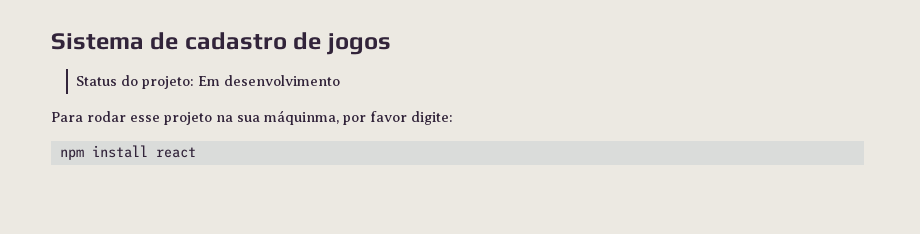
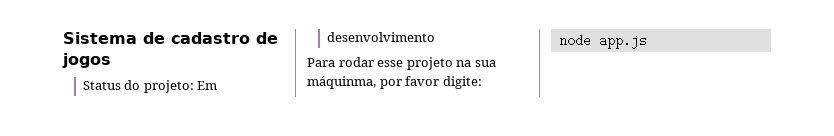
[59,145,196,160] npm install react -> [558,34,647,49] node app.js

